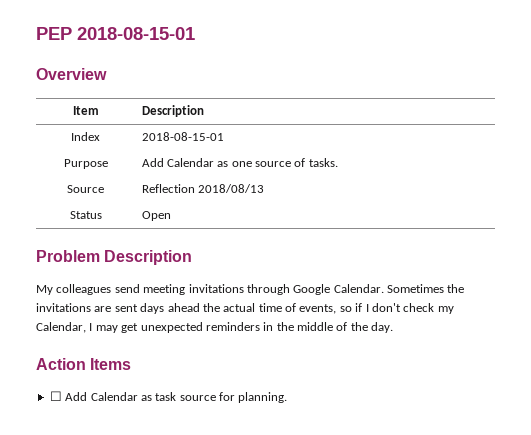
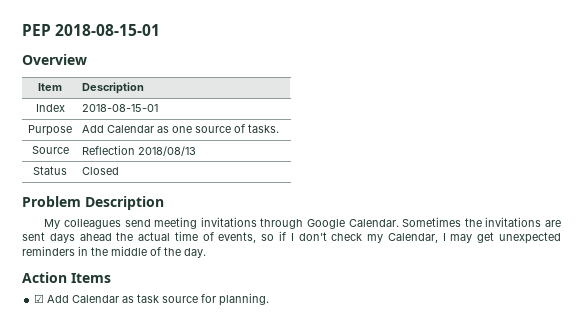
[141,211,171,221] Open -> [82,167,120,175] Closed
[49,391,62,401] ☐ -> [34,294,45,303] ☑

